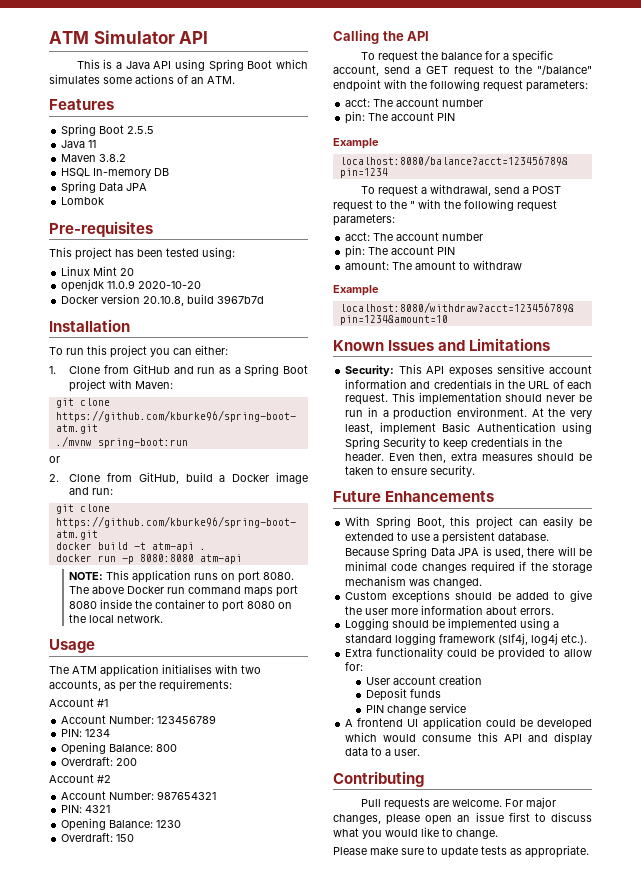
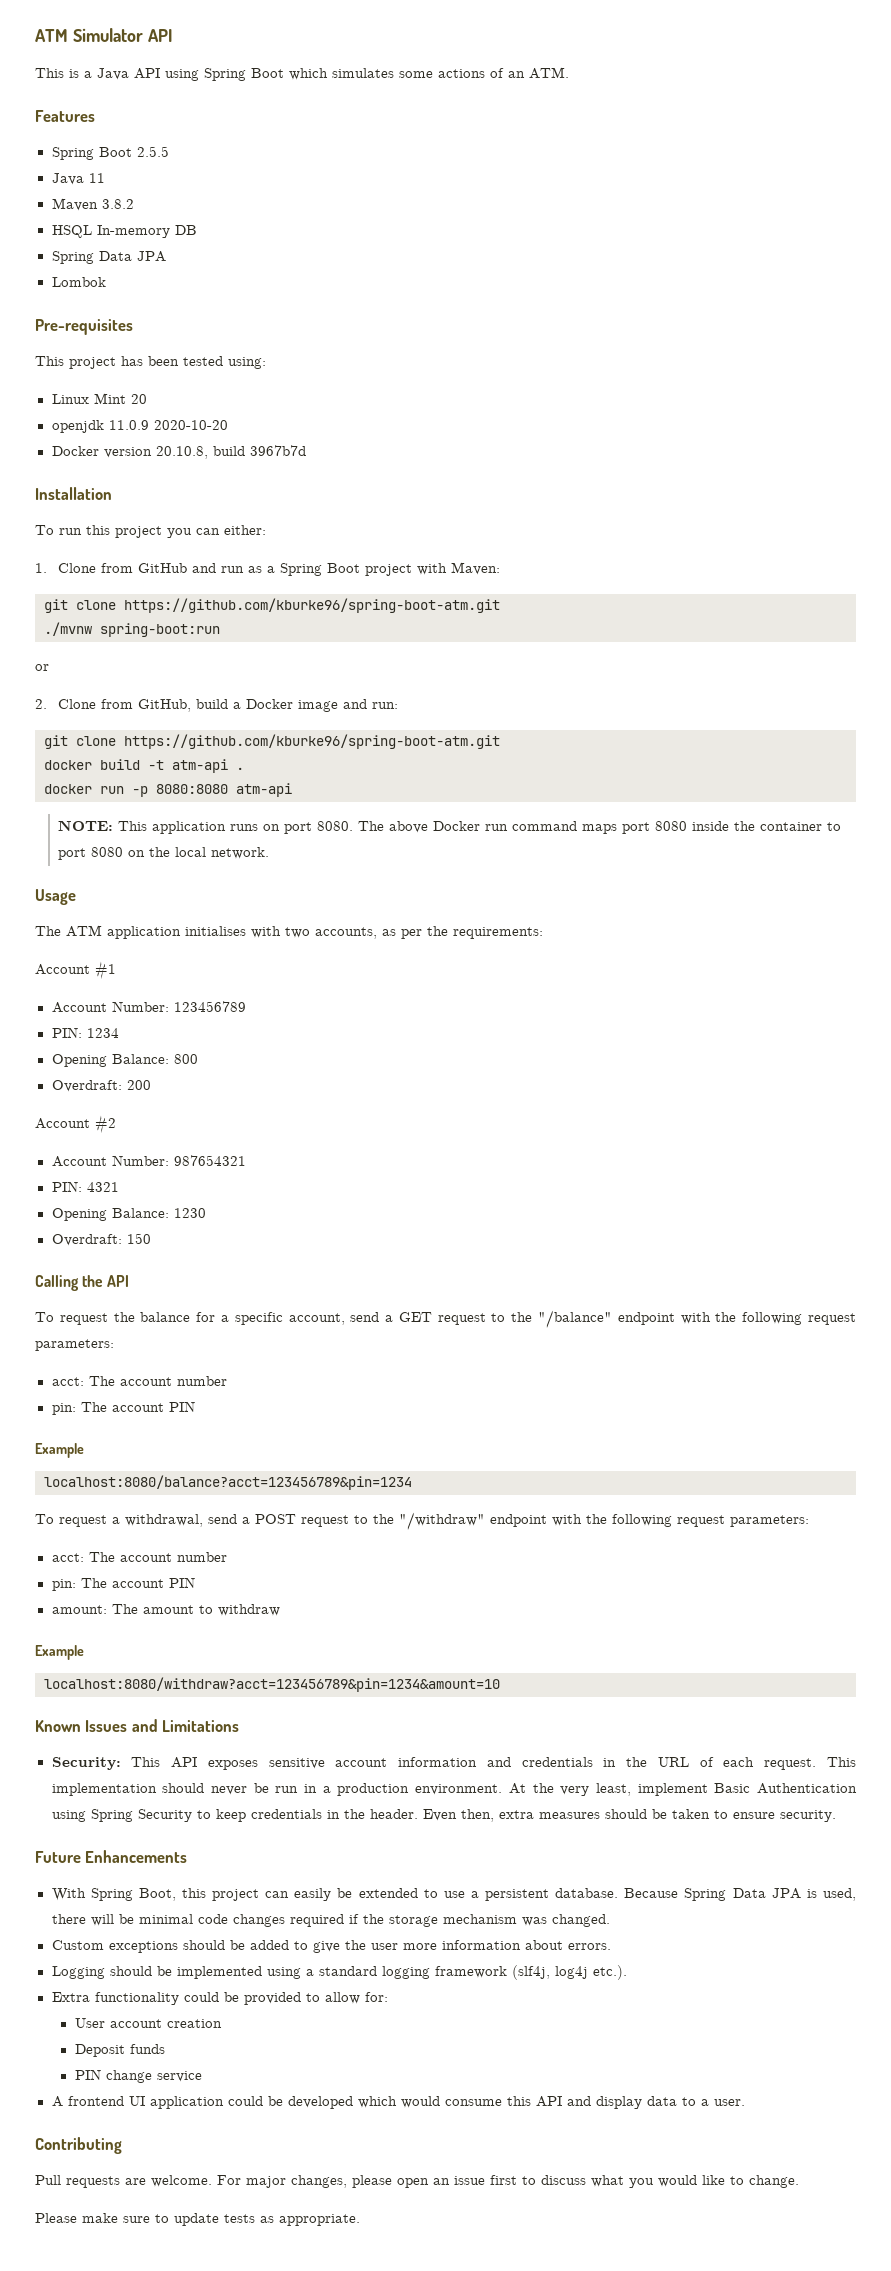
[410,201,415,209] " -> [399,1512,547,1530] "/withdraw" endpoint

